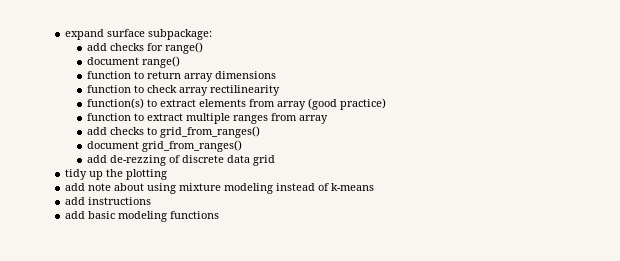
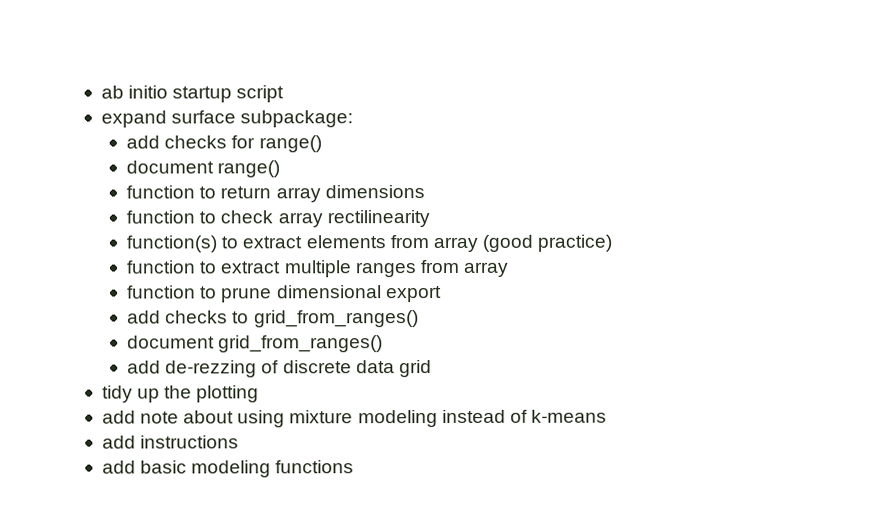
(65, 34) none -> [100,85,285,103] ab initio startup script //
(329, 119) none -> [127,285,442,303] // function to prune dimensional export

